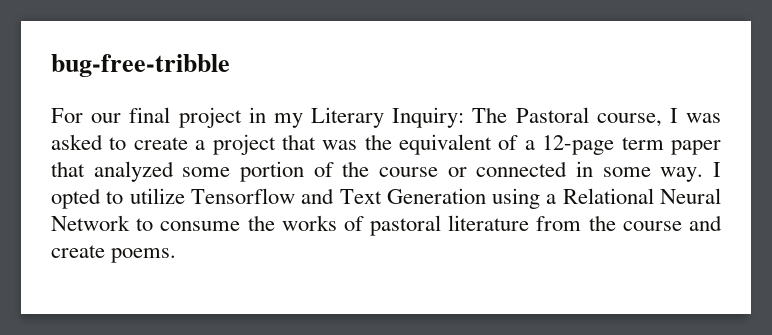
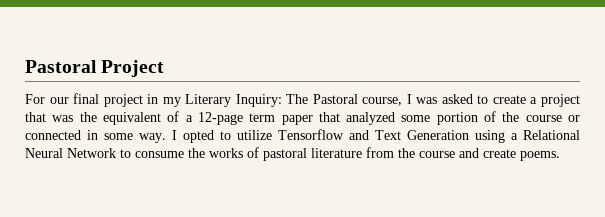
[51,54,230,77] bug-free-tribble -> [25,60,165,77] Pastoral Project

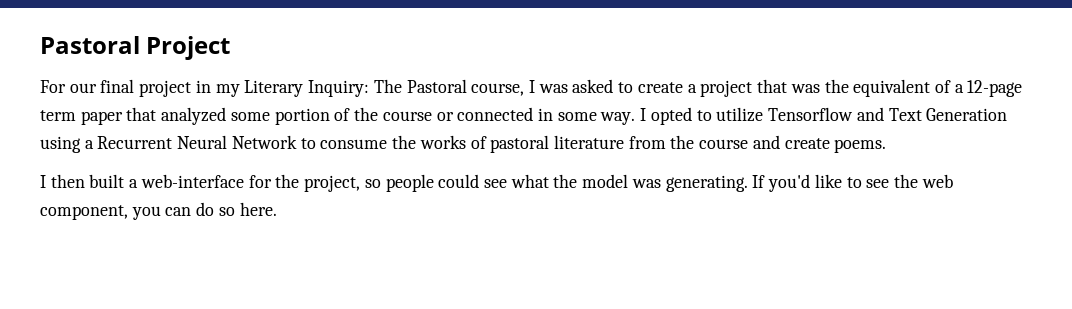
[523,130,580,140] Relational -> [97,136,173,149] Recurrent
(560, 156) none -> [40,174,953,192] [40,202,277,220] // I then built a web-interface for the project, so people could see what the model was generating. If you'd like to see the web component, you can do so here.

